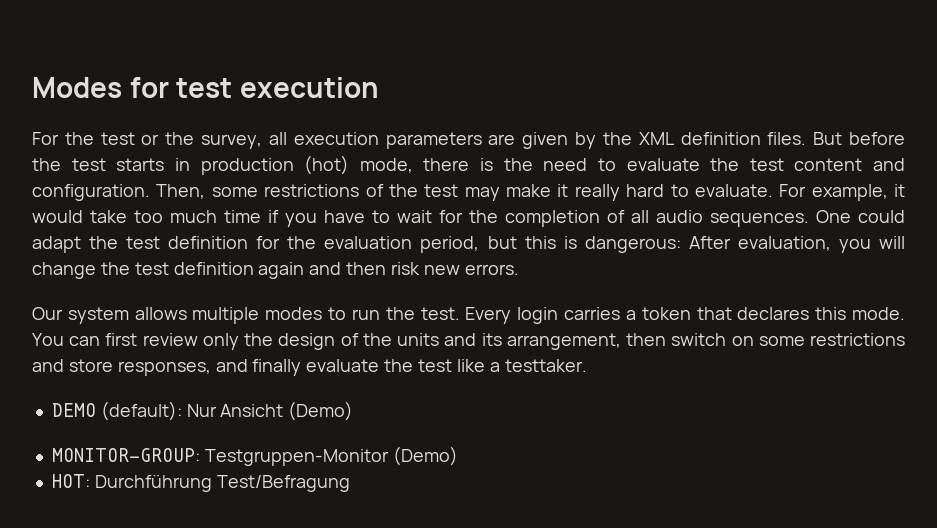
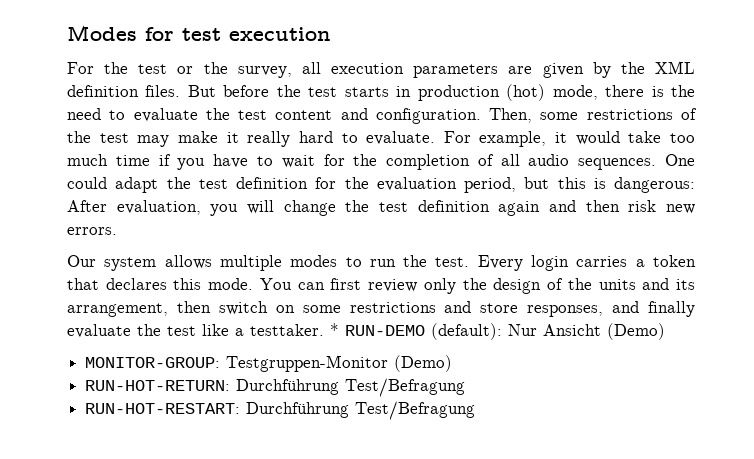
[51,403,96,417] // DEMO -> [330,323,425,336] * RUN-DEMO
[51,474,350,492] HOT: Durchführung Test/Befragung -> [85,378,466,397] [85,401,476,420] RUN-HOT-RETURN: Durchführung Test/Befragung // RUN-HOT-RESTART: Durchführung Test/Befragung

